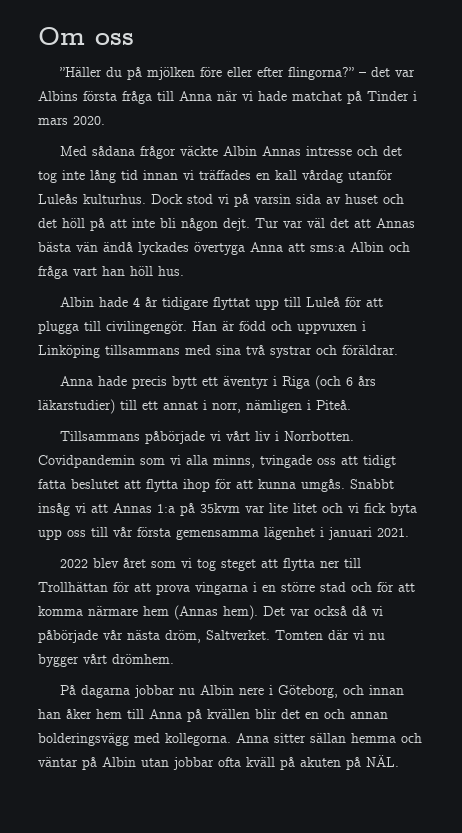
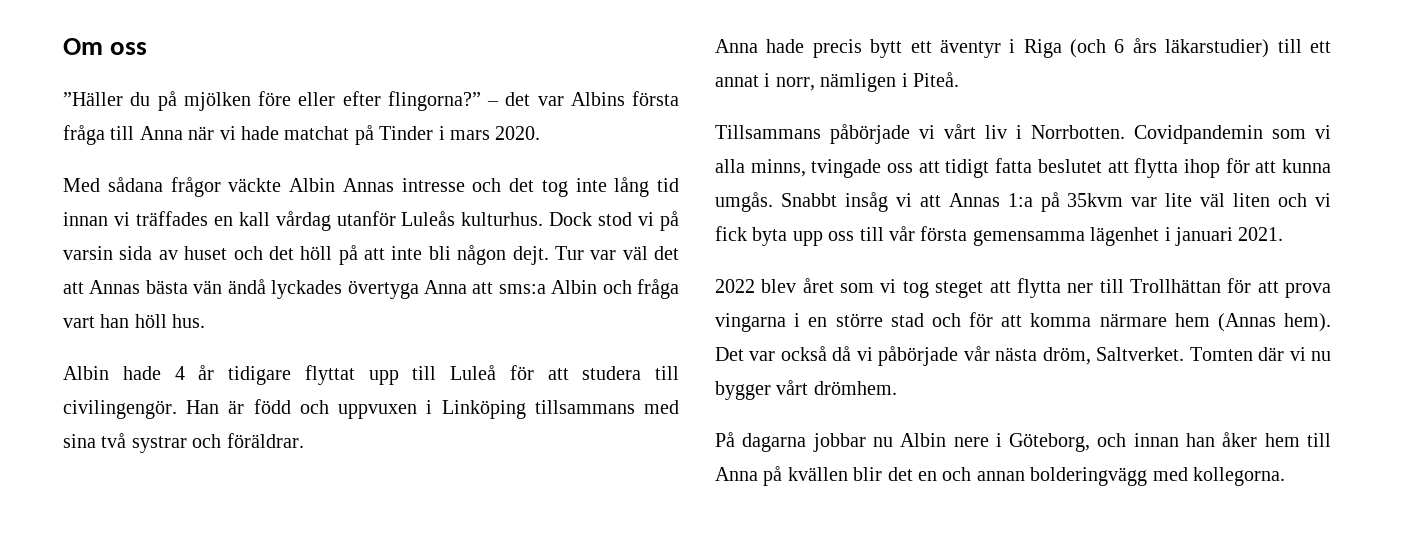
[38,321,79,334] plugga -> [582,366,642,380] studera
[293,503,317,513] litet -> [1200,193,1271,207] väl liten
[38,733,129,746] bolderingsvägg -> [1030,467,1148,486] bolderingvägg
[236,733,422,743] [38,755,399,770] Anna sitter sällan hemma och väntar på Albin utan jobbar ofta kväll på akuten på NÄL. -> (1285, 476) none

